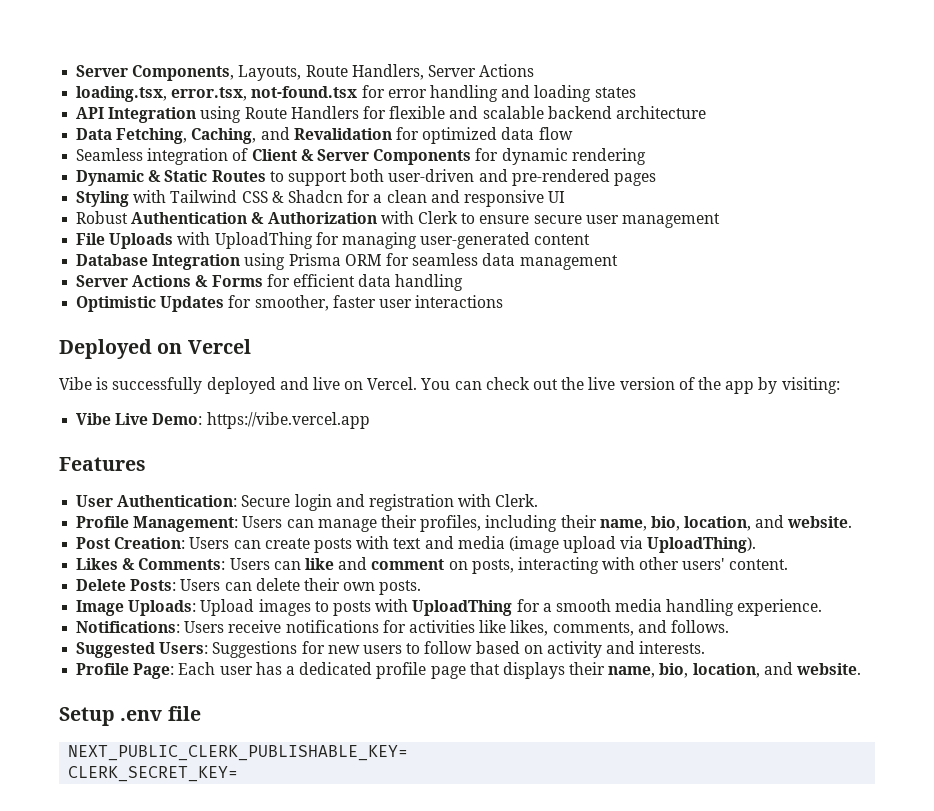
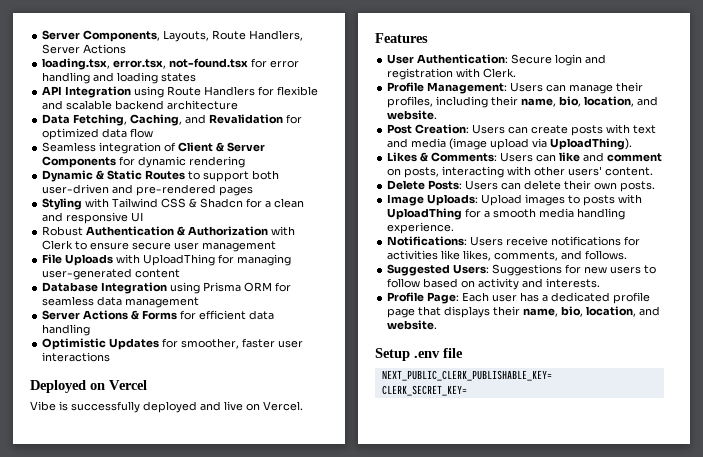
[420,377,840,394] [76,412,370,429] You can check out the live version of the app by visiting: // Vibe Live Demo: https://vibe.vercel.app -> (303, 406) none

